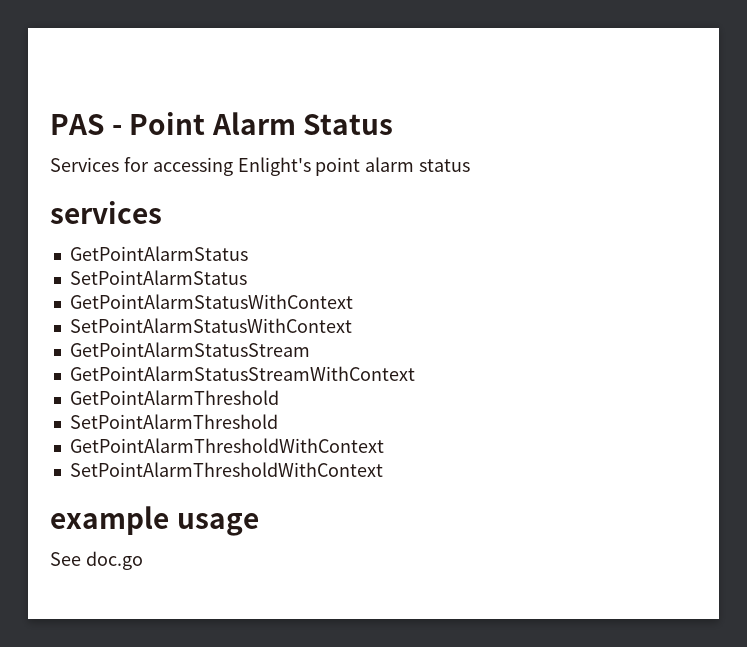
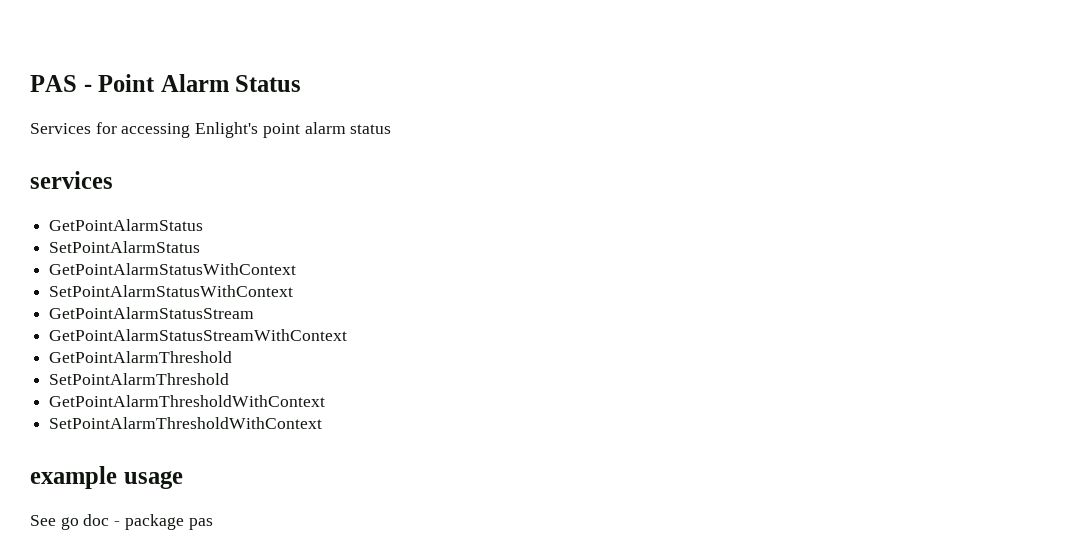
[85,551,143,570] doc.go -> [60,514,213,530] go doc - package pas

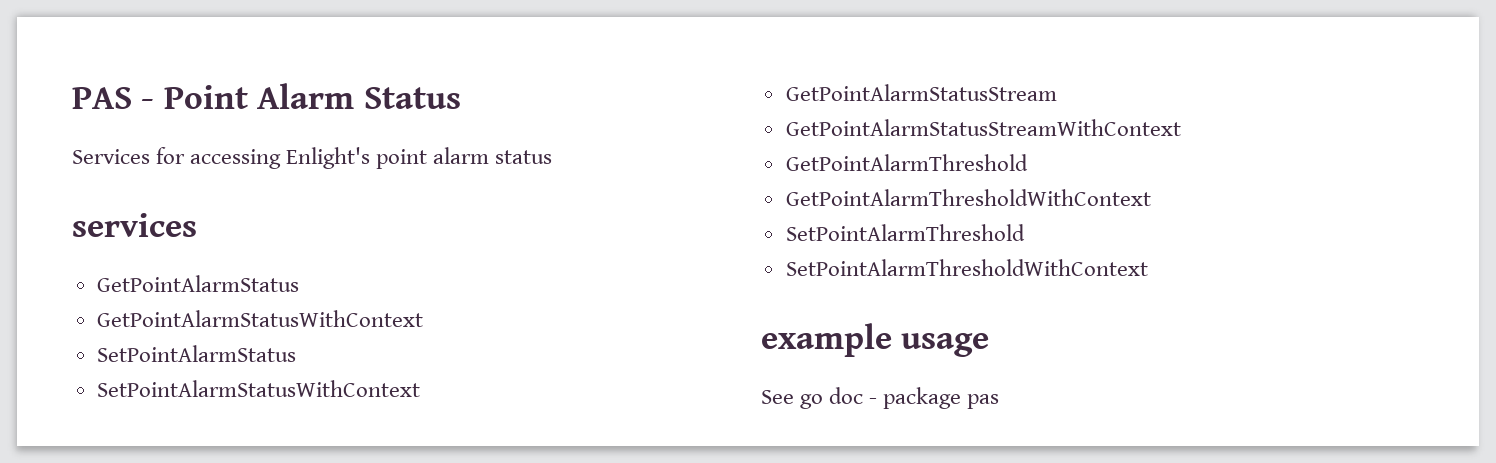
(204, 225) none -> [96,310,423,327] // GetPointAlarmStatusWithContext
[49,263,297,275] // GetPointAlarmStatusWithContext -> (296, 353) none
(233, 357) none -> [785,189,1151,206] // GetPointAlarmThresholdWithContext
[49,395,326,407] // GetPointAlarmThresholdWithContext -> (1025, 232) none

